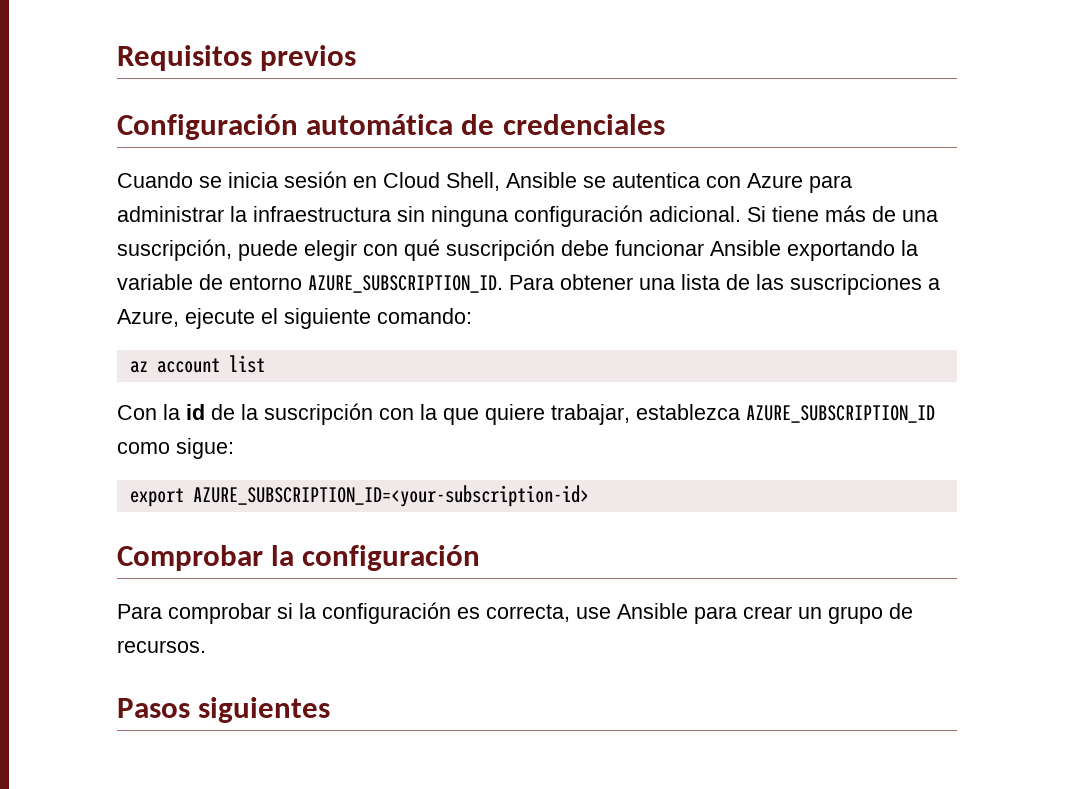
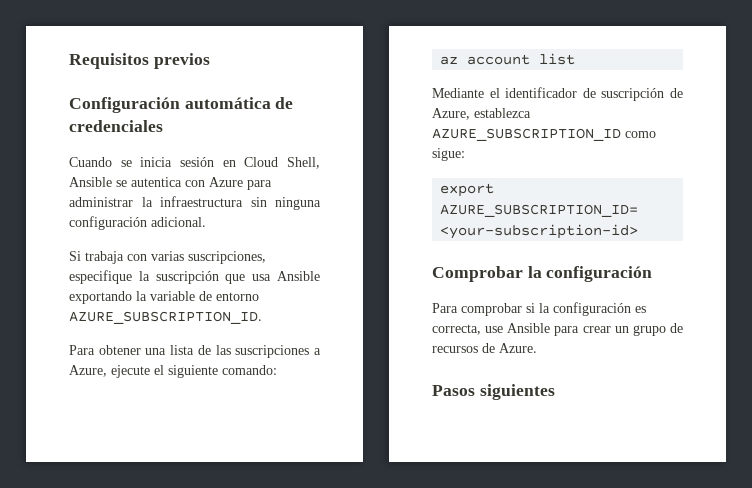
[747,205,938,222] [117,239,704,261] Si tiene más de una suscripción, puede elegir con qué suscripción debe funcionar -> [69,251,266,264] [69,270,272,284] // Si trabaja con varias suscripciones, especifique la suscripción que usa
(503, 284) none -> (262, 317) //
[117,403,630,425] Con la id de la suscripción con la que quiere trabajar, -> [432,87,683,101] [432,108,470,120] Mediante el identificador de suscripción de Azure,
[117,640,206,653] recursos. -> [432,343,537,353] recursos de Azure.

